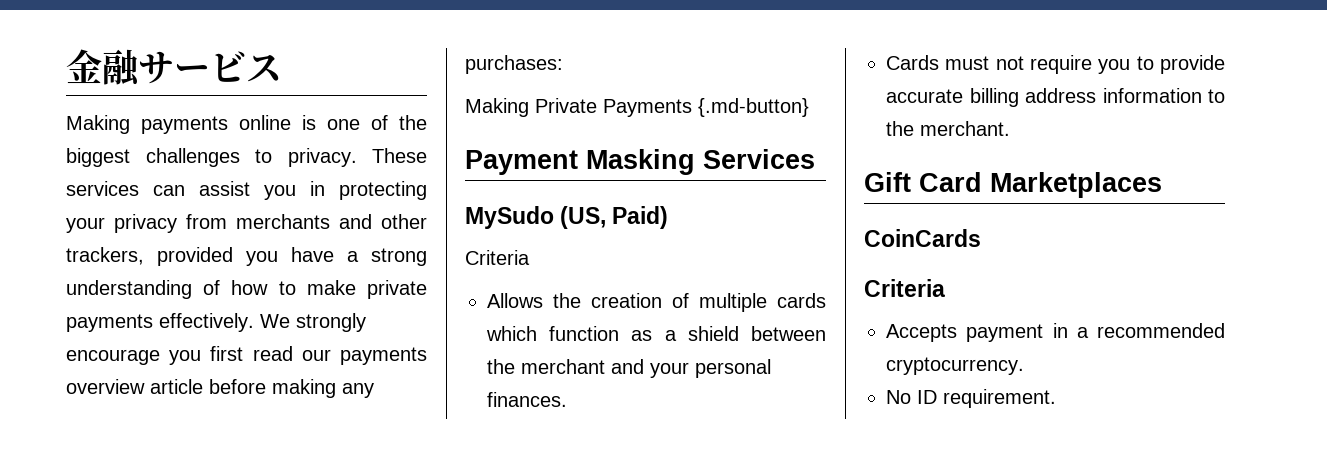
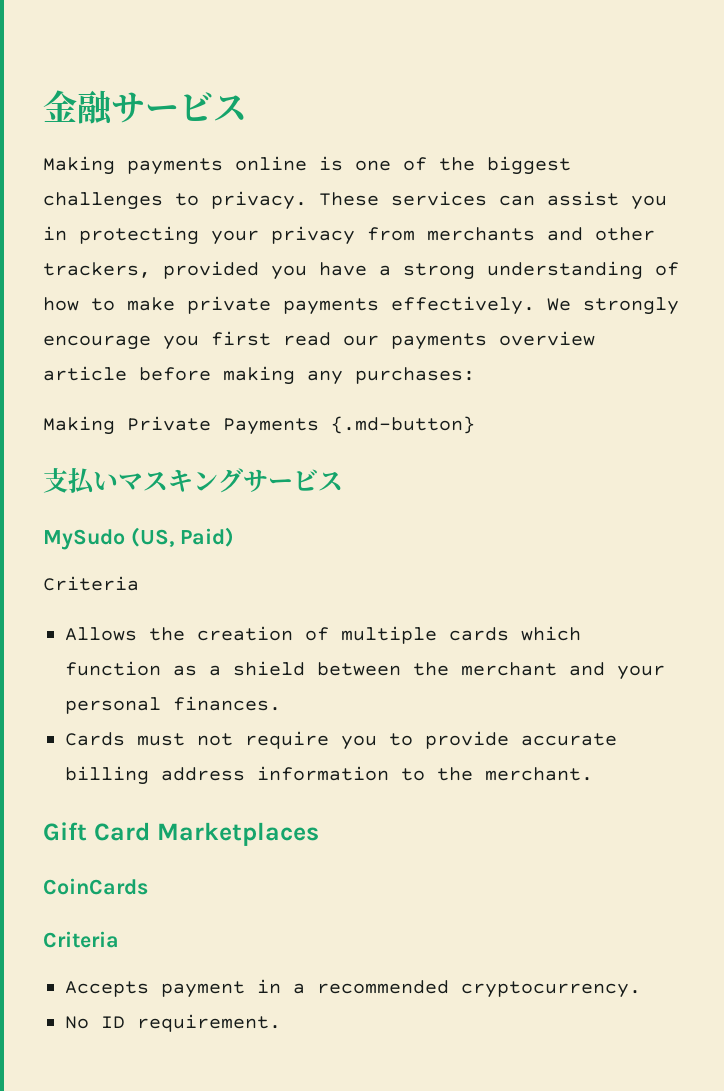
[465,149,815,175] Payment Masking Services -> [43,468,343,495] 支払いマスキングサービス

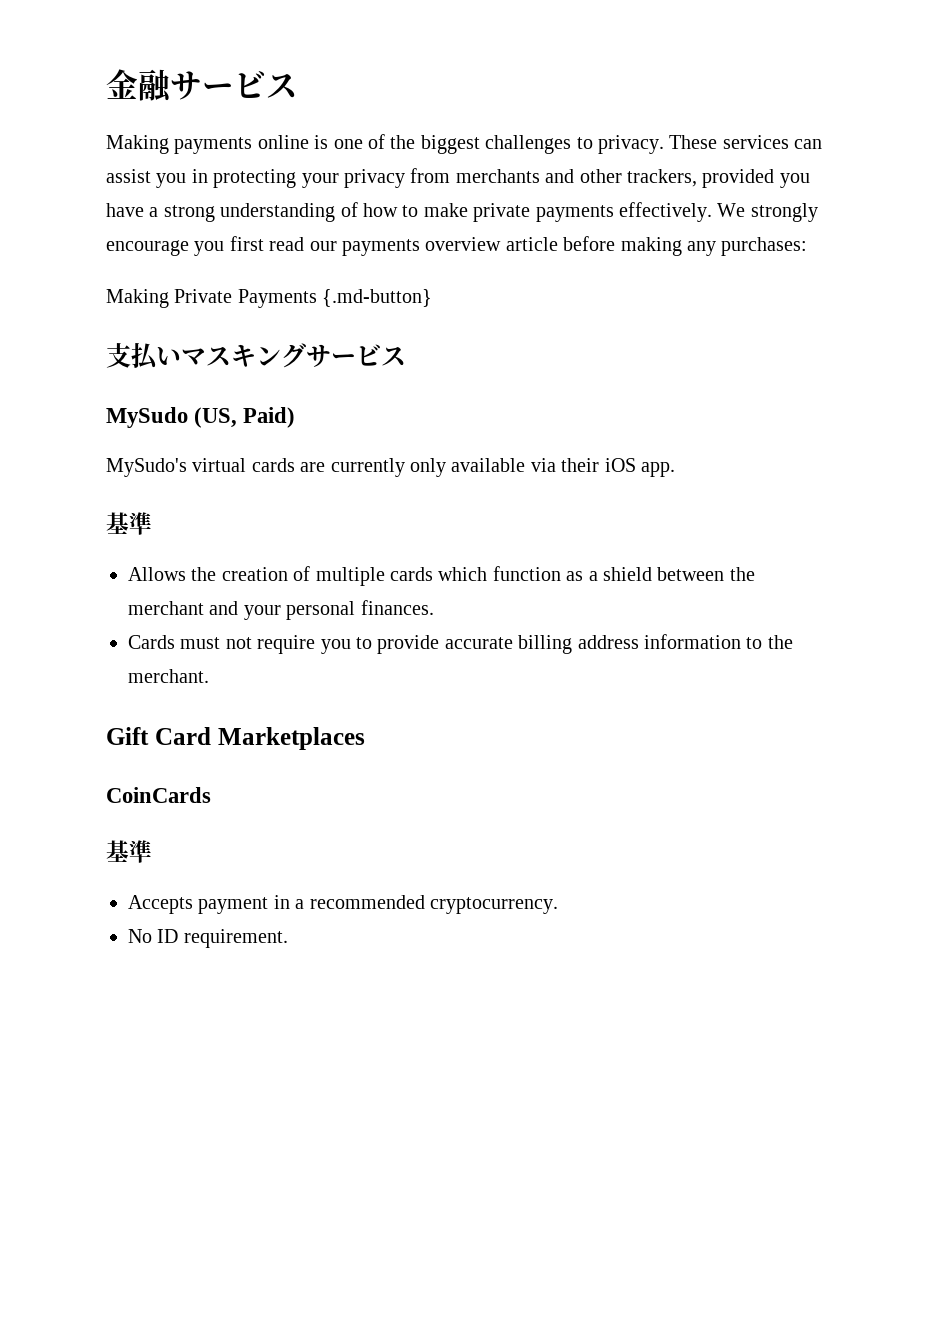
[43,576,139,591] Criteria -> [106,458,675,477] [106,512,152,535] MySudo's virtual cards are currently only available via their iOS app. // 基準
[43,931,119,948] Criteria -> [106,840,152,863] 基準

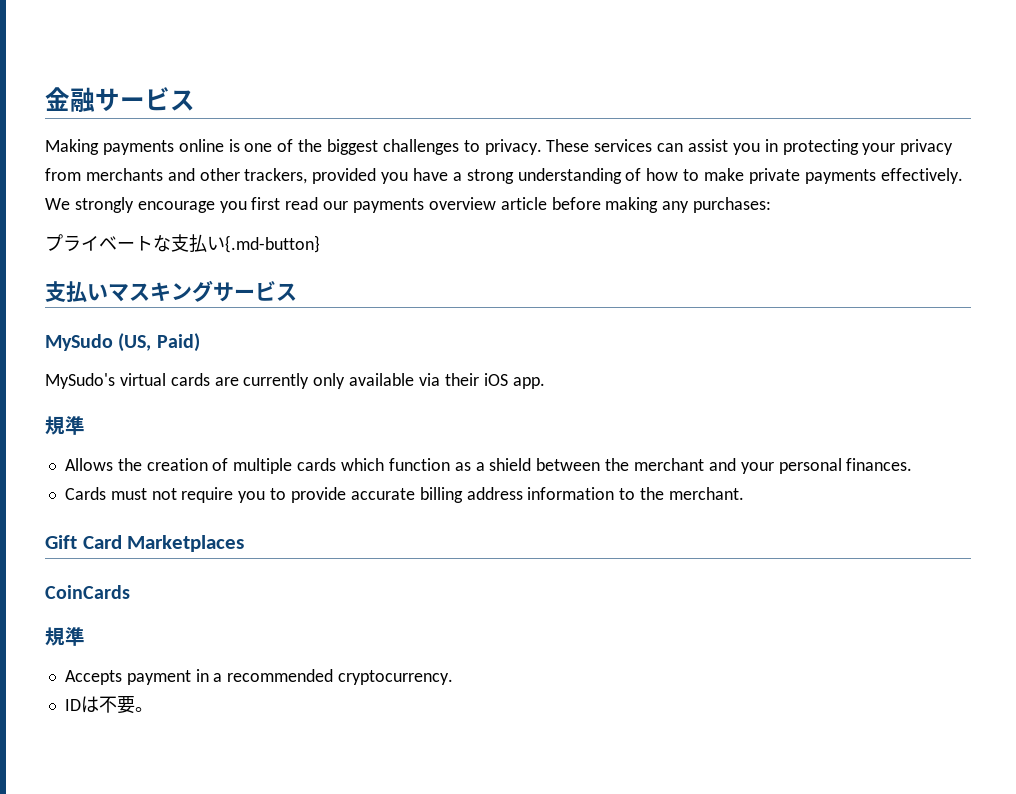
[106,289,317,308] Making Private Payments -> [45,234,225,252] プライベートな支払い
[106,512,129,534] 基 -> [45,416,65,435] 規
[106,840,129,862] 基 -> [45,627,65,646] 規
[128,929,288,948] No ID requirement. -> [64,696,153,714] IDは不要。

